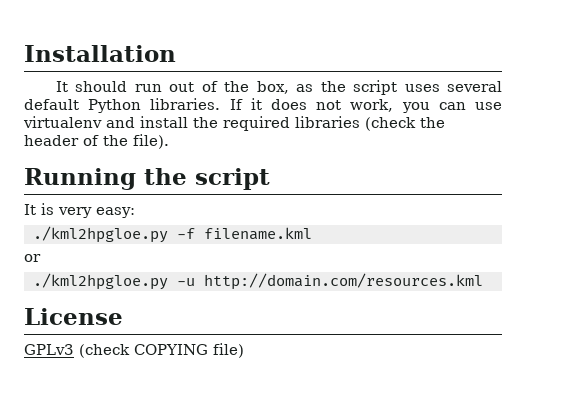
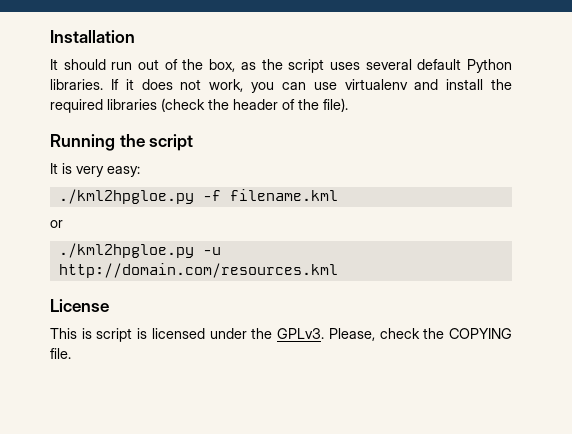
[24,343,244,358] GPLv3 (check COPYING file) -> [50,328,513,342] [50,348,71,359] This is script is licensed under the GPLv3. Please, check the COPYING file.

